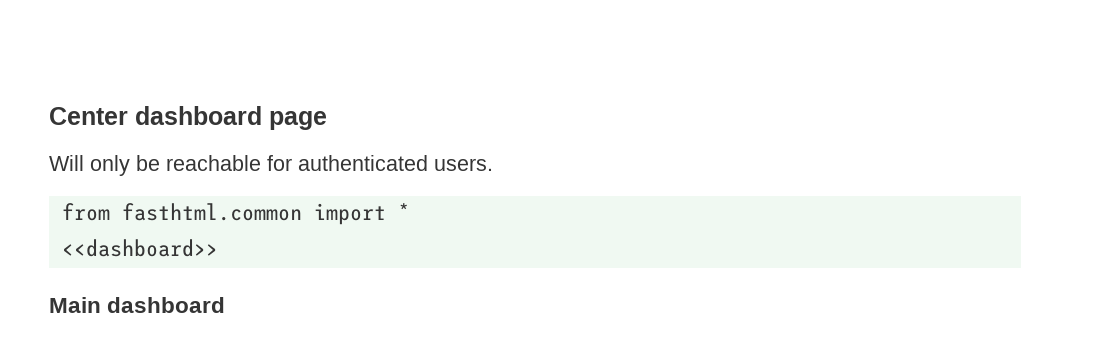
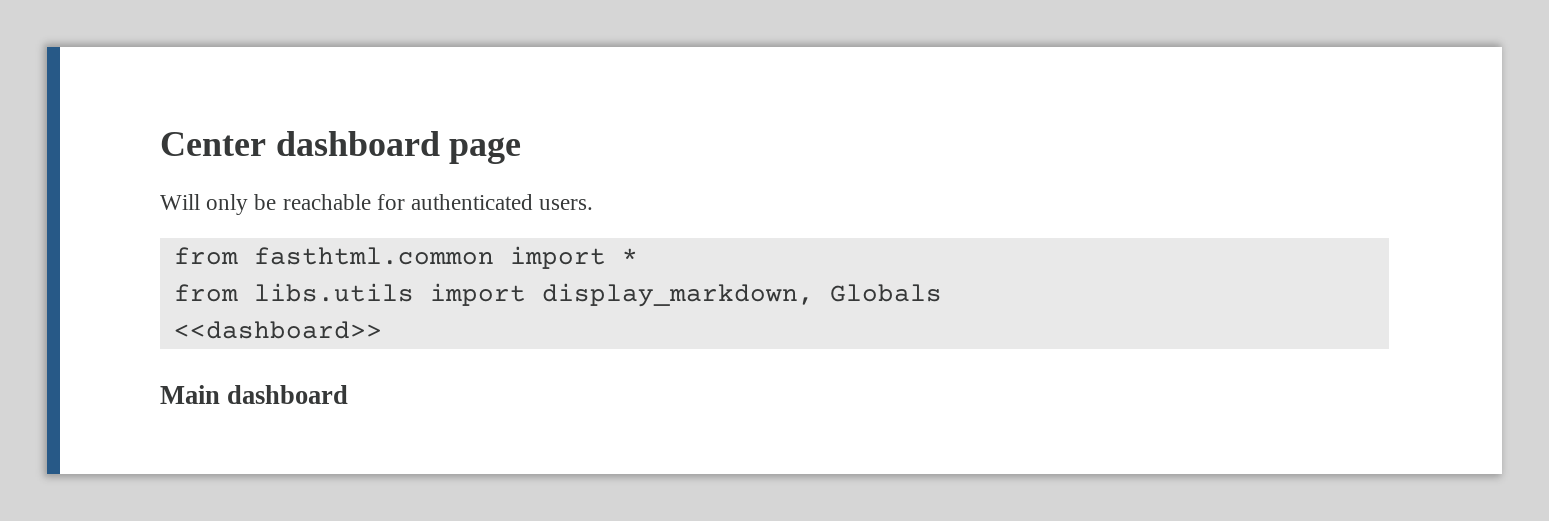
(410, 211) none -> [173,283,942,307] // from libs.utils import display_markdown, Globals

